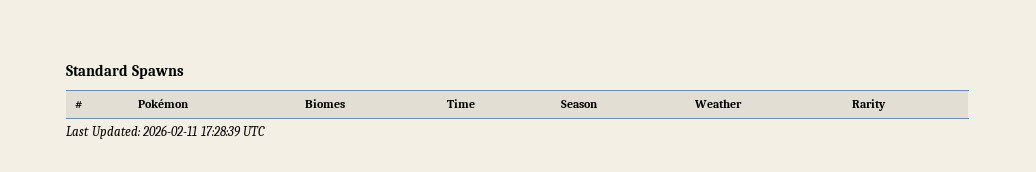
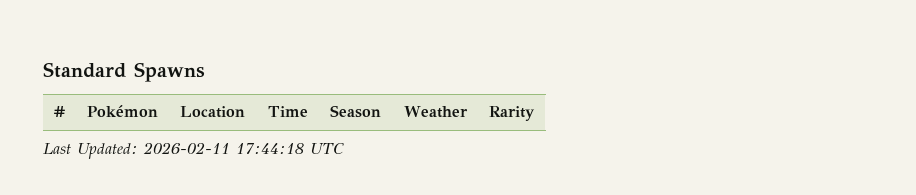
[305,99,346,108] Biomes -> [179,106,245,118] Location
[200,126,241,137] 17:28:39 -> [236,143,304,154] 17:44:18

